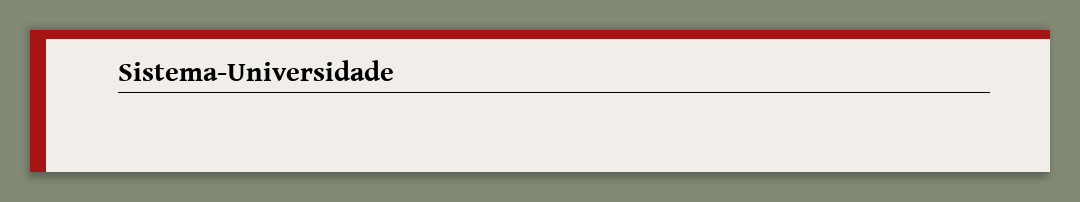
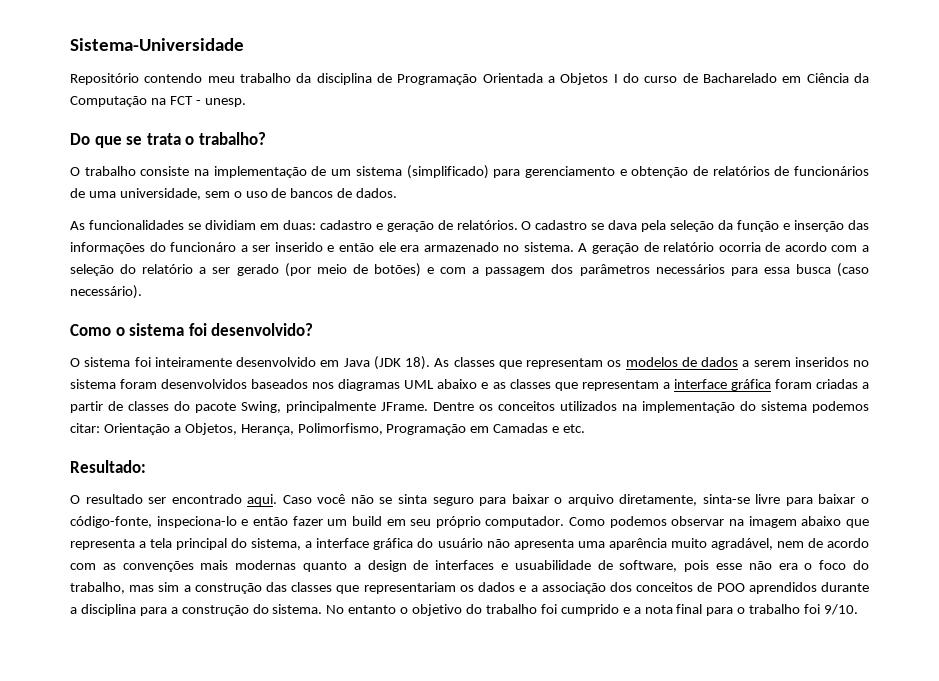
(394, 70) none -> [70,73,870,85] [70,96,246,107] [70,132,266,148] [70,165,869,179] [70,188,398,200] [70,220,870,232] [70,242,869,254] [70,263,870,277] [70,285,142,299] [70,323,314,336] [70,356,869,370] [70,379,869,391] [70,401,869,413] [70,423,586,435] [70,460,146,473] [70,494,869,506] [70,516,869,528] [70,538,869,550] [70,560,869,572] [70,582,870,594] [70,604,859,616] // Repositório contendo meu trabalho da disciplina de Programação Orientada a Objetos I do curso de Bacharelado em Ciência da Computação na FCT - unesp. // Do que se trata o trabalho? // O trabalho consiste na implementação de um sistema (simplificado) para gerenciamento e obtenção de relatórios de funcionários de uma universidade, sem o uso de bancos de dados. // As funcionalidades se dividiam em duas: cadastro e geração de relatórios. O cadastro se dava pela seleção da função e inserção das informações do funcionáro a ser inserido e então ele era armazenado no sistema. A geração de relatório ocorria de acordo com a seleção do relatório a ser gerado (por meio de botões) e com a passagem dos parâmetros necessários para essa busca (caso necessário). // Como o sistema foi desenvolvido? // O sistema foi inteiramente desenvolvido em Java (JDK 18). As classes que representam os modelos de dados a serem inseridos no sistema foram desenvolvidos baseados nos diagramas UML abaixo e as classes que representam a interface gráfica foram criadas a partir de classes do pacote Swing, principalmente JFrame. Dentre os conceitos utilizados na implementação do sistema podemos citar: Orientação a Objetos, Herança, Polimorfismo, Programação em Camadas e etc. // Resultado: // O resultado ser encontrado aqui. Caso você não se sinta seguro para baixar o arquivo diretamente, sinta-se livre para baixar o código-fonte, inspeciona-lo e então fazer um build em seu próprio computador. Como podemos observar na imagem abaixo que representa a tela principal do sistema, a interface gráfica do usuário não apresenta uma aparência muito agradável, nem de acordo com as convenções mais modernas quanto a design de interfaces e usuabilidade de software, pois esse não era o foco do trabalho, mas sim a construção das classes que representariam os dados e a associação dos conceitos de POO aprendidos durante a disciplina para a construção do sistema. No entanto o objetivo do trabalho foi cumprido e a nota final para o trabalho foi 9/10.

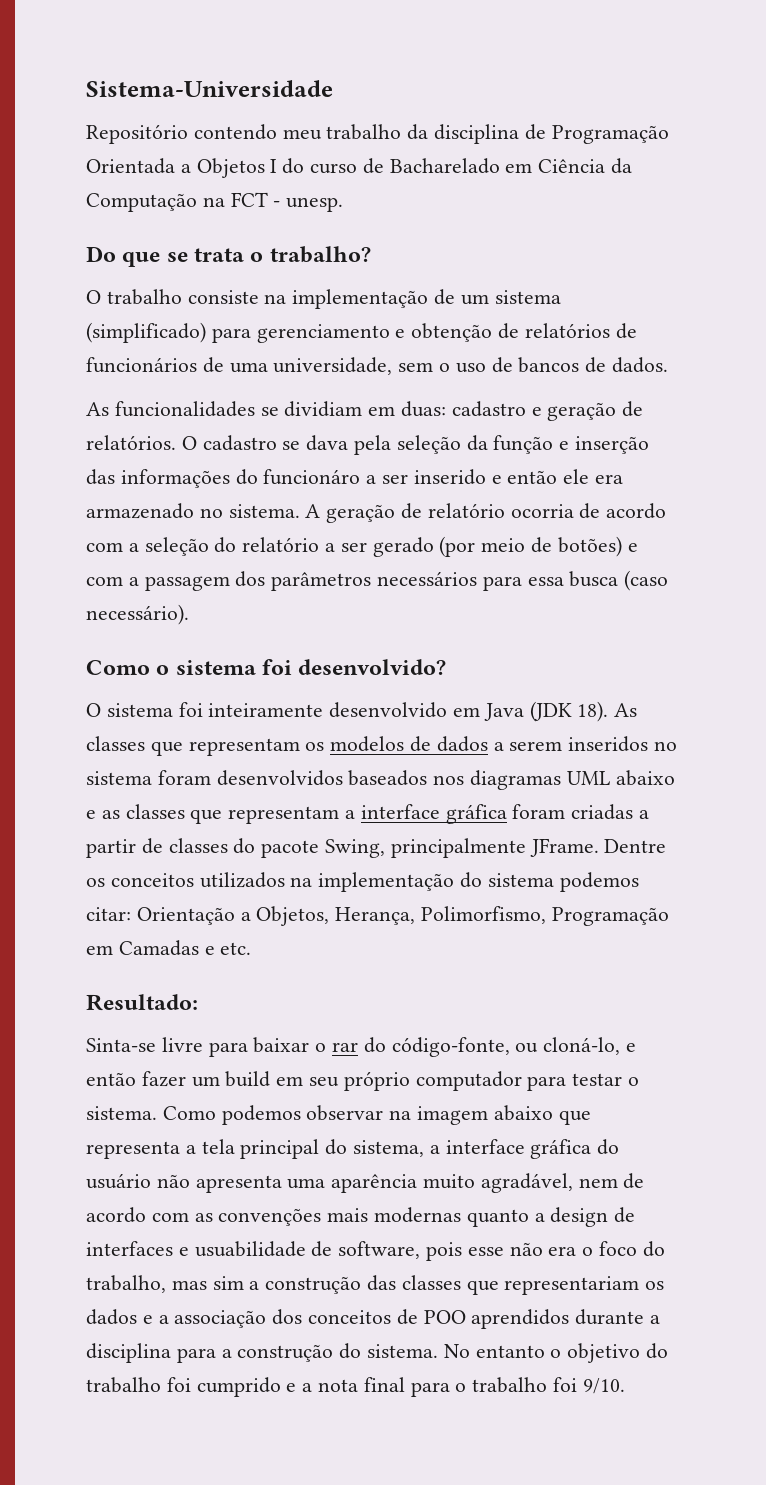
[70,494,869,506] [70,516,237,528] O resultado ser encontrado aqui. Caso você não se sinta seguro para baixar o arquivo diretamente, sinta-se livre para baixar o código-fonte, inspeciona-lo -> [86,1037,621,1057] Sinta-se livre para baixar o rar do código-fonte, ou cloná-lo,
[485,516,565,528] computador. -> [415,1071,640,1091] [86,1106,157,1120] computador para testar o sistema.

